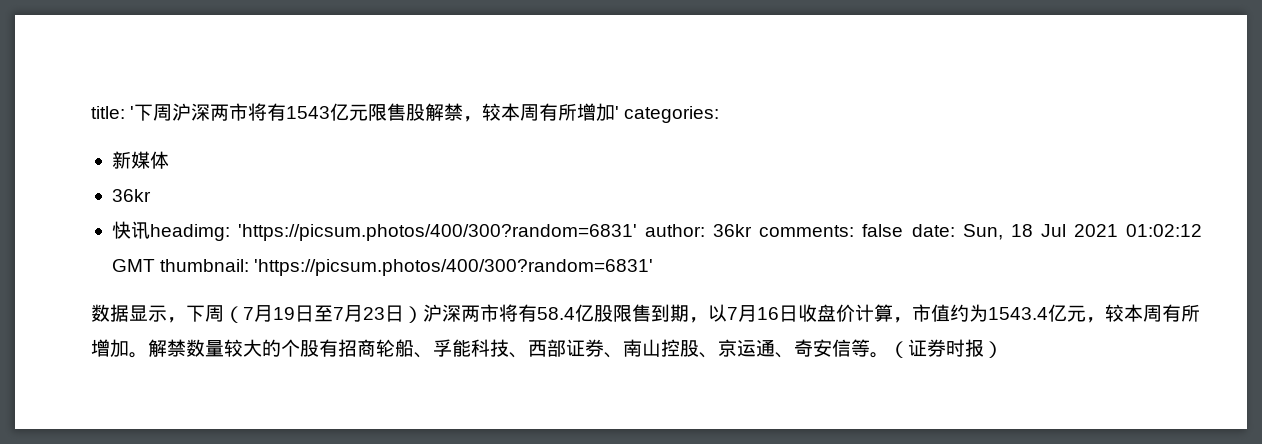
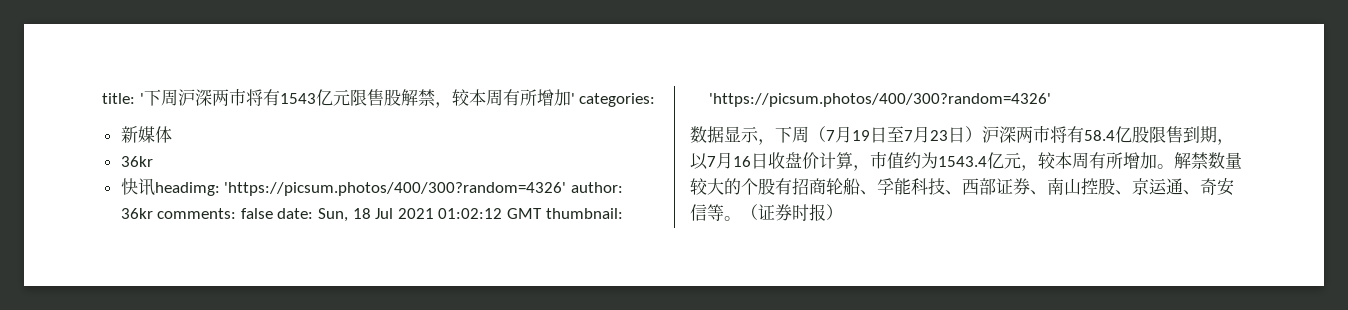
[238,224,637,241] 'https://picsum.photos/400/300?random=6831' -> [224,182,567,196] 'https://picsum.photos/400/300?random=4326'
[254,259,654,276] 'https://picsum.photos/400/300?random=6831' -> [708,93,1051,107] 'https://picsum.photos/400/300?random=4326'

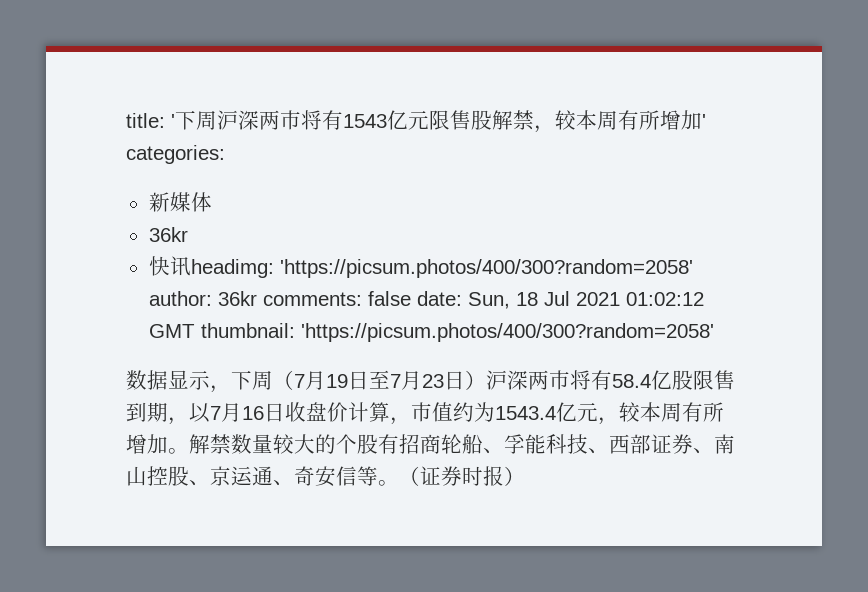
[224,182,567,196] 'https://picsum.photos/400/300?random=4326' -> [279,259,693,278] 'https://picsum.photos/400/300?random=2058'
[708,93,1051,107] 'https://picsum.photos/400/300?random=4326' -> [300,323,714,342] 'https://picsum.photos/400/300?random=2058'

